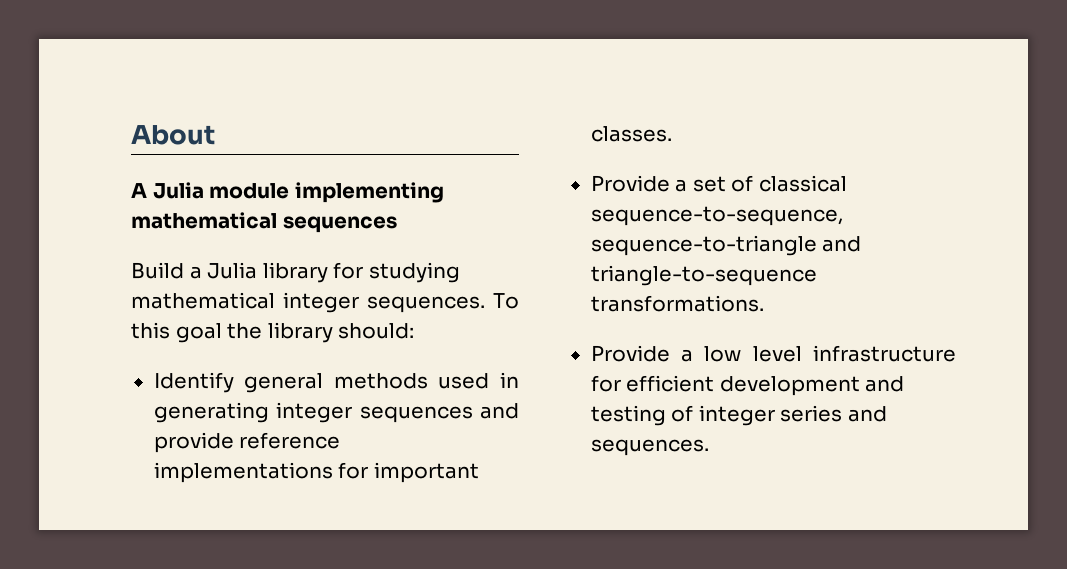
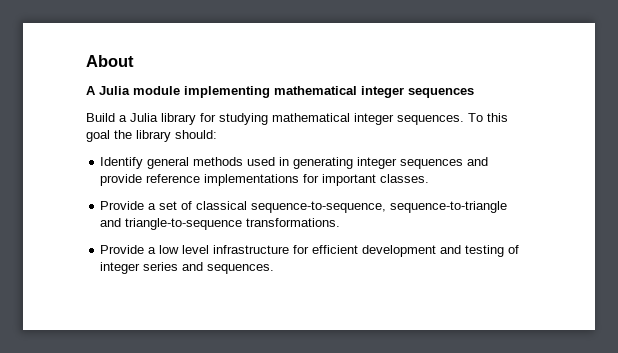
(277, 220) none -> [361,86,404,98] integer

